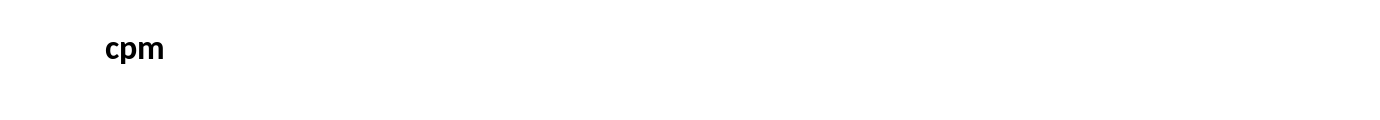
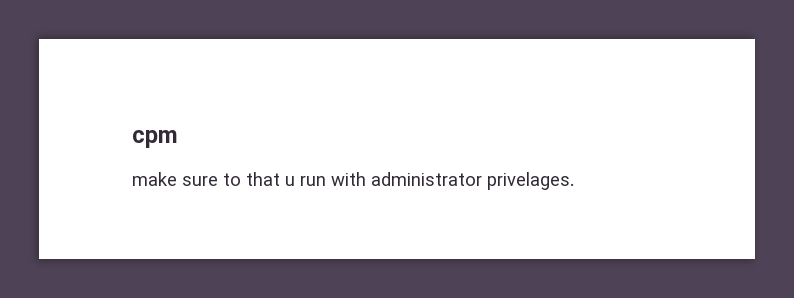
(165, 53) none -> [132,172,574,190] // make sure to that u run with administrator privelages.

